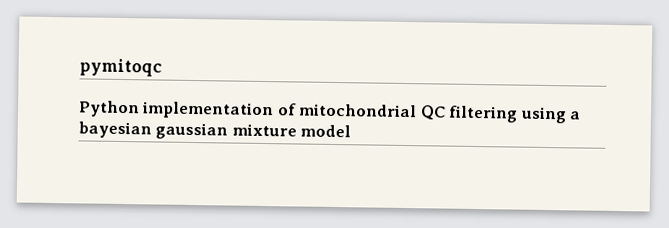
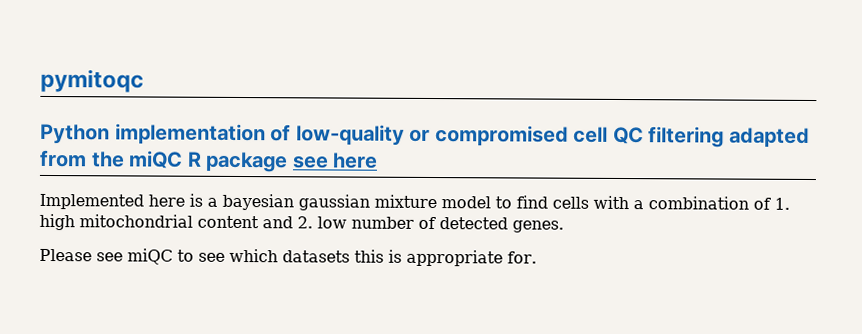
[298,103,567,124] mitochondrial QC filtering using -> [295,124,810,148] [39,149,379,173] [39,193,203,210] low-quality or compromised cell QC filtering adapted from the miQC R package see here // Implemented here is
(352, 131) none -> [495,195,790,210] [39,213,564,233] [39,248,537,267] to find cells with a combination of 1. high mitochondrial content and 2. low number of detected genes. // Please see miQC to see which datasets this is appropriate for.

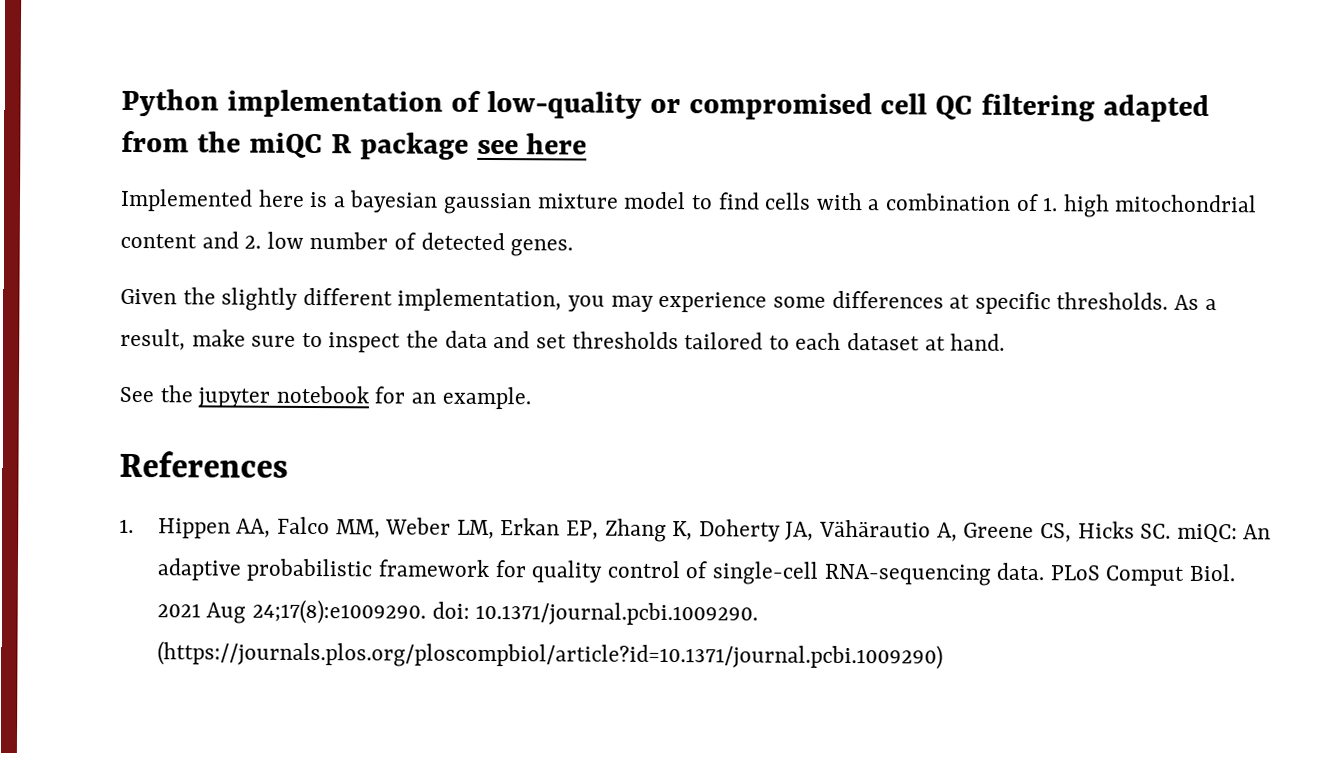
[40,68,144,93] pymitoqc // -> (121, 102) none
[39,248,537,267] Please see miQC to see which datasets this is appropriate for. -> [120,287,1217,315] [120,328,1006,353] [119,385,531,410] [119,450,288,478] [119,516,1272,544] [156,558,1236,586] [156,599,759,626] [156,641,943,670] Given the slightly different implementation, you may experience some differences at specific thresholds. As a result, make sure to inspect the data and set thresholds tailored to each dataset at hand. // See the jupyter notebook for an example. // References // 1. Hippen AA, Falco MM, Weber LM, Erkan EP, Zhang K, Doherty JA, Vähärautio A, Greene CS, Hicks SC. miQC: An adaptive probabilistic framework for quality control of single-cell RNA-sequencing data. PLoS Comput Biol. 2021 Aug 24;17(8):e1009290. doi: 10.1371/journal.pcbi.1009290. (https://journals.plos.org/ploscompbiol/article?id=10.1371/journal.pcbi.1009290)

